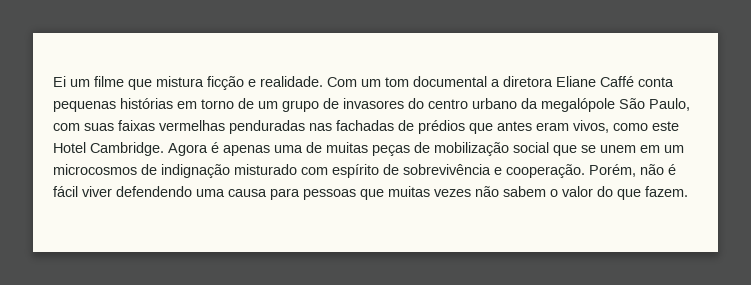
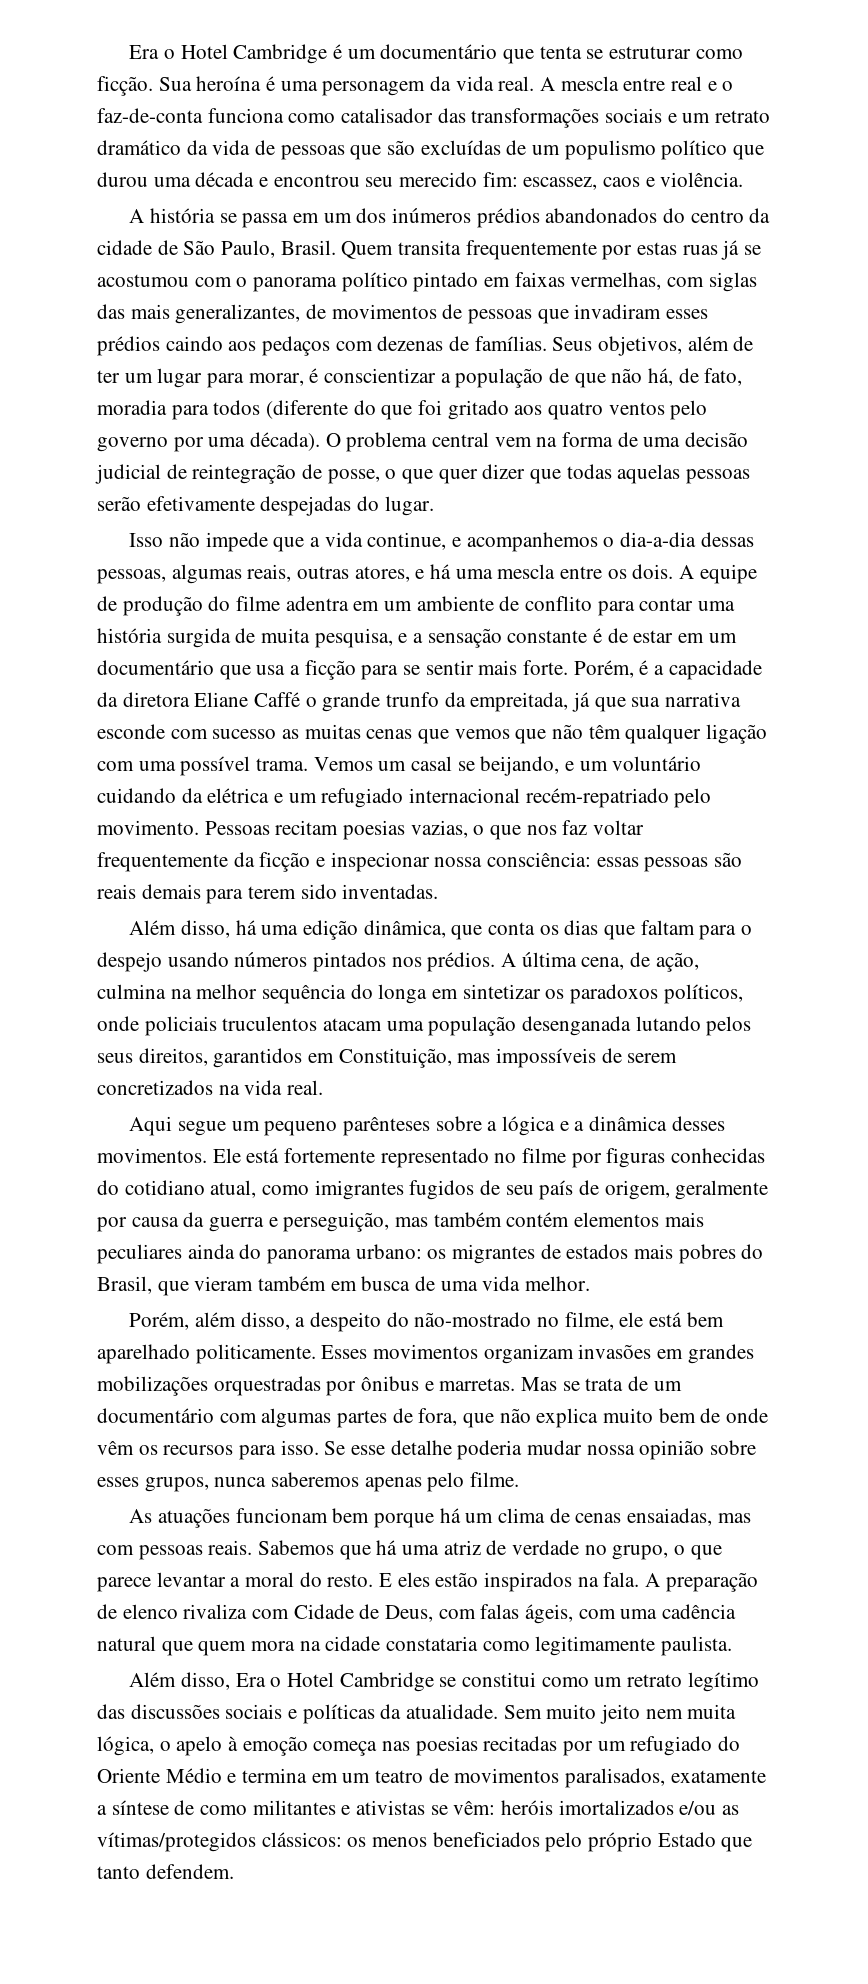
[53,76,674,90] [53,98,690,112] [53,120,679,134] [53,142,684,156] [53,164,676,178] [53,186,688,200] Ei um filme que mistura ficção e realidade. Com um tom documental a diretora Eliane Caffé conta pequenas histórias em torno de um grupo de invasores do centro urbano da megalópole São Paulo, com suas faixas vermelhas penduradas nas fachadas de prédios que antes eram vivos, como este Hotel Cambridge. Agora é apenas uma de muitas peças de mobilização social que se unem em um microcosmos de indignação misturado com espírito de sobrevivência e cooperação. Porém, não é fácil viver defendendo uma causa para pessoas que muitas vezes não sabem o valor do que fazem. -> [129,44,743,64] [97,76,734,96] [97,108,771,128] [97,140,765,160] [97,172,744,190] [129,208,771,228] [97,240,762,260] [97,272,757,292] [97,304,709,324] [97,336,754,356] [97,368,743,388] [97,400,708,420] [97,432,749,452] [95,464,751,484] [97,496,434,516] [129,532,754,552] [97,564,757,584] [97,596,736,616] [97,628,737,648] [97,660,762,680] [97,692,742,712] [97,724,768,744] [97,756,702,776] [97,788,712,808] [97,820,645,840] [97,852,743,872] [97,884,439,904] [129,920,752,940] [97,952,699,972] [97,984,743,1004] [97,1016,752,1036] [97,1048,678,1068] [97,1080,324,1095] [129,1116,725,1136] [97,1148,766,1168] [97,1180,769,1200] [97,1212,704,1232] [97,1244,764,1264] [97,1276,591,1296] [129,1312,724,1332] [97,1344,754,1364] [97,1376,682,1396] [97,1408,769,1428] [97,1440,757,1460] [97,1472,520,1492] [129,1508,751,1528] [97,1540,722,1560] [97,1572,758,1592] [97,1604,737,1624] [97,1636,733,1656] [129,1672,759,1692] [97,1704,737,1724] [97,1736,741,1756] [97,1768,766,1788] [97,1800,740,1815] [97,1832,753,1852] [97,1864,234,1879] Era o Hotel Cambridge é um documentário que tenta se estruturar como ficção. Sua heroína é uma personagem da vida real. A mescla entre real e o faz-de-conta funciona como catalisador das transformações sociais e um retrato dramático da vida de pessoas que são excluídas de um populismo político que durou uma década e encontrou seu merecido fim: escassez, caos e violência. // A história se passa em um dos inúmeros prédios abandonados do centro da cidade de São Paulo, Brasil. Quem transita frequentemente por estas ruas já se acostumou com o panorama político pintado em faixas vermelhas, com siglas das mais generalizantes, de movimentos de pessoas que invadiram esses prédios caindo aos pedaços com dezenas de famílias. Seus objetivos, além de ter um lugar para morar, é conscientizar a população de que não há, de fato, moradia para todos (diferente do que foi gritado aos quatro ventos pelo governo por uma década). O problema central vem na forma de uma decisão judicial de reintegração de posse, o que quer dizer que todas aquelas pessoas serão efetivamente despejadas do lugar. // Isso não impede que a vida continue, e acompanhemos o dia-a-dia dessas pessoas, algumas reais, outras atores, e há uma mescla entre os dois. A equipe de produção do filme adentra em um ambiente de conflito para contar uma história surgida de muita pesquisa, e a sensação constante é de estar em um documentário que usa a ficção para se sentir mais forte. Porém, é a capacidade da diretora Eliane Caffé o grande trunfo da empreitada, já que sua narrativa esconde com sucesso as muitas cenas que vemos que não têm qualquer ligação com uma possível trama. Vemos um casal se beijando, e um voluntário cuidando da elétrica e um refugiado internacional recém-repatriado pelo movimento. Pessoas recitam poesias vazias, o que nos faz voltar frequentemente da ficção e inspecionar nossa consciência: essas pessoas são reais demais para terem sido inventadas. // Além disso, há uma edição dinâmica, que conta os dias que faltam para o despejo usando números pintados nos prédios. A última cena, de ação, culmina na melhor sequência do longa em sintetizar os paradoxos políticos, onde policiais truculentos atacam uma população desenganada lutando pelos seus direitos, garantidos em Constituição, mas impossíveis de serem concretizados na vida real. // Aqui segue um pequeno parênteses sobre a lógica e a dinâmica desses movimentos. Ele está fortemente representado no filme por figuras conhecidas do cotidiano atual, como imigrantes fugidos de seu país de origem, geralmente por causa da guerra e perseguição, mas também contém elementos mais peculiares ainda do panorama urbano: os migrantes de estados mais pobres do Brasil, que vieram também em busca de uma vida melhor. // Porém, além disso, a despeito do não-mostrado no filme, ele está bem aparelhado politicamente. Esses movimentos organizam invasões em grandes mobilizações orquestradas por ônibus e marretas. Mas se trata de um documentário com algumas partes de fora, que não explica muito bem de onde vêm os recursos para isso. Se esse detalhe poderia mudar nossa opinião sobre esses grupos, nunca saberemos apenas pelo filme. // As atuações funcionam bem porque há um clima de cenas ensaiadas, mas com pessoas reais. Sabemos que há uma atriz de verdade no grupo, o que parece levantar a moral do resto. E eles estão inspirados na fala. A preparação de elenco rivaliza com Cidade de Deus, com falas ágeis, com uma cadência natural que quem mora na cidade constataria como legitimamente paulista. // Além disso, Era o Hotel Cambridge se constitui como um retrato legítimo das discussões sociais e políticas da atualidade. Sem muito jeito nem muita lógica, o apelo à emoção começa nas poesias recitadas por um refugiado do Oriente Médio e termina em um teatro de movimentos paralisados, exatamente a síntese de como militantes e ativistas se vêm: heróis imortalizados e/ou as vítimas/protegidos clássicos: os menos beneficiados pelo próprio Estado que tanto defendem.

